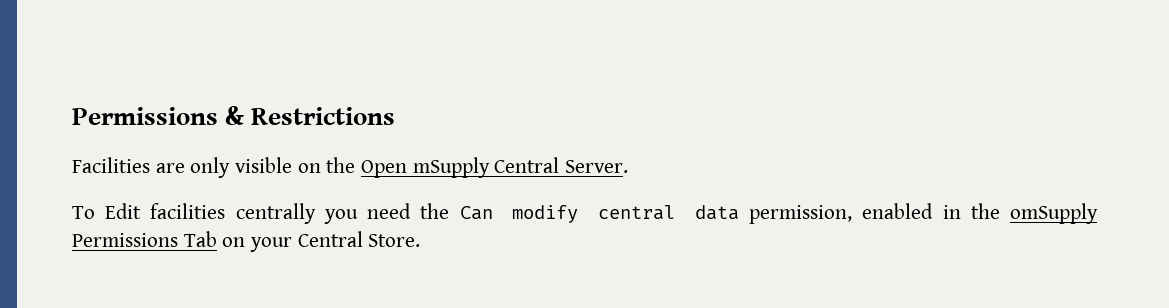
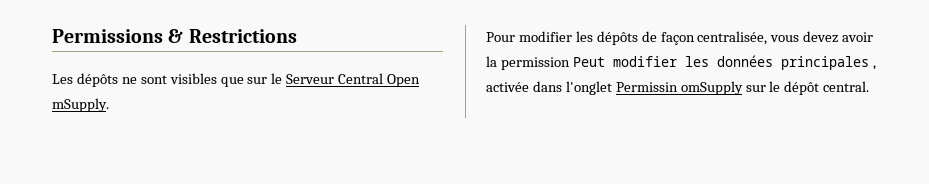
[72,157,629,178] [72,203,1098,224] [72,231,421,252] Facilities are only visible on the Open mSupply Central Server. // To Edit facilities centrally you need the Can modify central data permission, enabled in the omSupply Permissions Tab on your Central Store. -> [52,73,421,87] [52,98,109,112] [486,31,874,45] [486,55,876,70] [486,81,870,95] Les dépôts ne sont visibles que sur le Serveur Central Open mSupply. // Pour modifier les dépôts de façon centralisée, vous devez avoir la permission Peut modifier les données principales , activée dans l'onglet Permissin omSupply sur le dépôt central.

